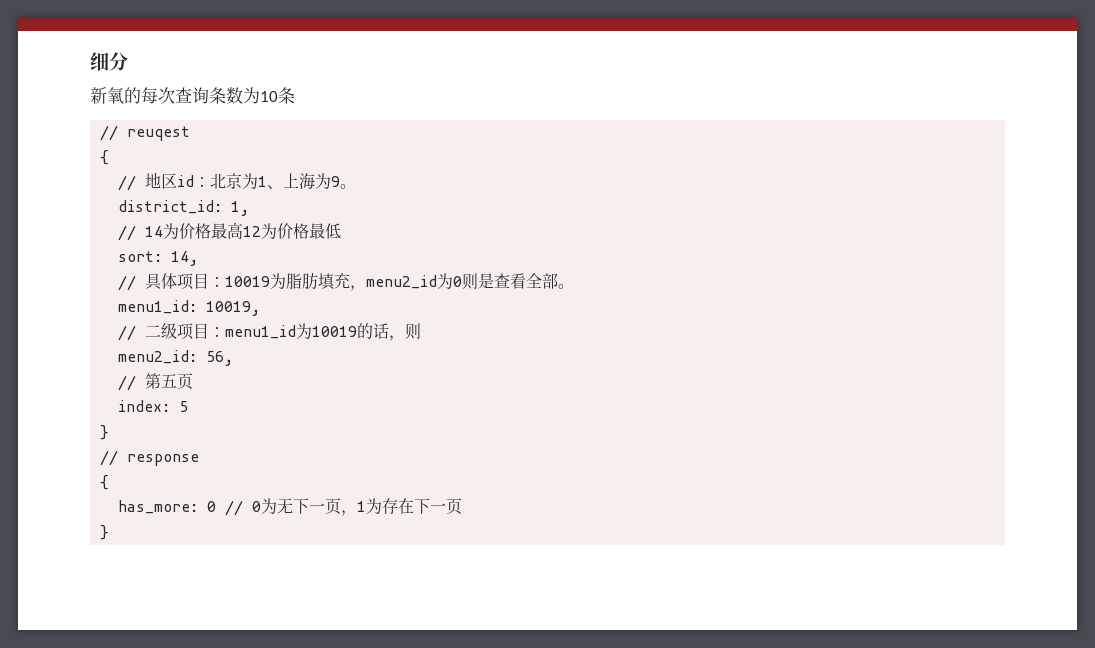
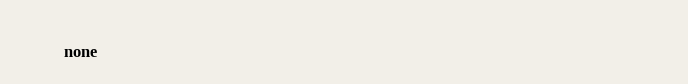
[90,52,128,71] [90,87,295,104] [100,125,191,141] [100,150,110,165] [118,172,357,191] [118,200,250,216] [118,222,342,241] [118,251,199,266] [118,272,575,291] [118,300,261,316] [118,323,422,341] [118,350,234,366] [118,373,194,391] [118,400,189,412] [100,425,110,440] [100,450,200,466] [100,475,110,490] [118,498,463,516] [100,525,110,540] 细分 // 新氧的每次查询条数为10条 // // reuqest // { // // 地区id：北京为1、上海为9。 // district_id: 1, // // 14为价格最高12为价格最低 // sort: 14, // // 具体项目：10019为脂肪填充，menu2_id为0则是查看全部。 // menu1_id: 10019, // // 二级项目：menu1_id为10019的话，则 // menu2_id: 56, // // 第五页 // index: 5 // } // // response // { // has_more: 0 // 0为无下一页，1为存在下一页 // } -> [64,49,97,57] none

